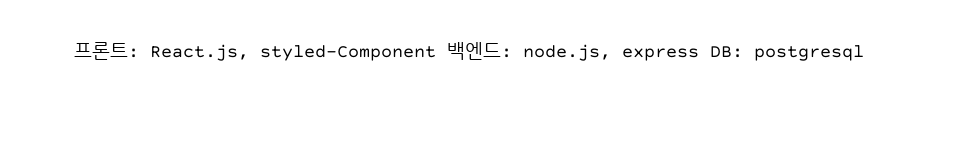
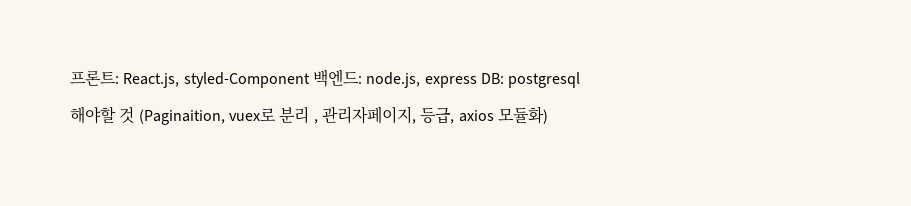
(864, 53) none -> [70,106,548,125] // 해야할 것 (Paginaition, vuex로 분리 , 관리자페이지, 등급, axios 모듈화)

